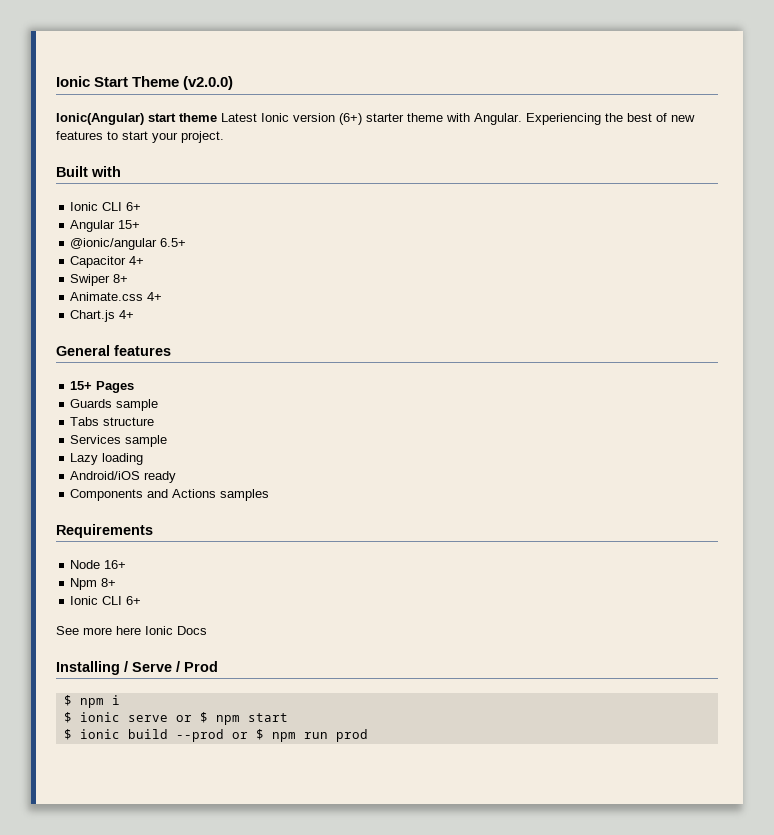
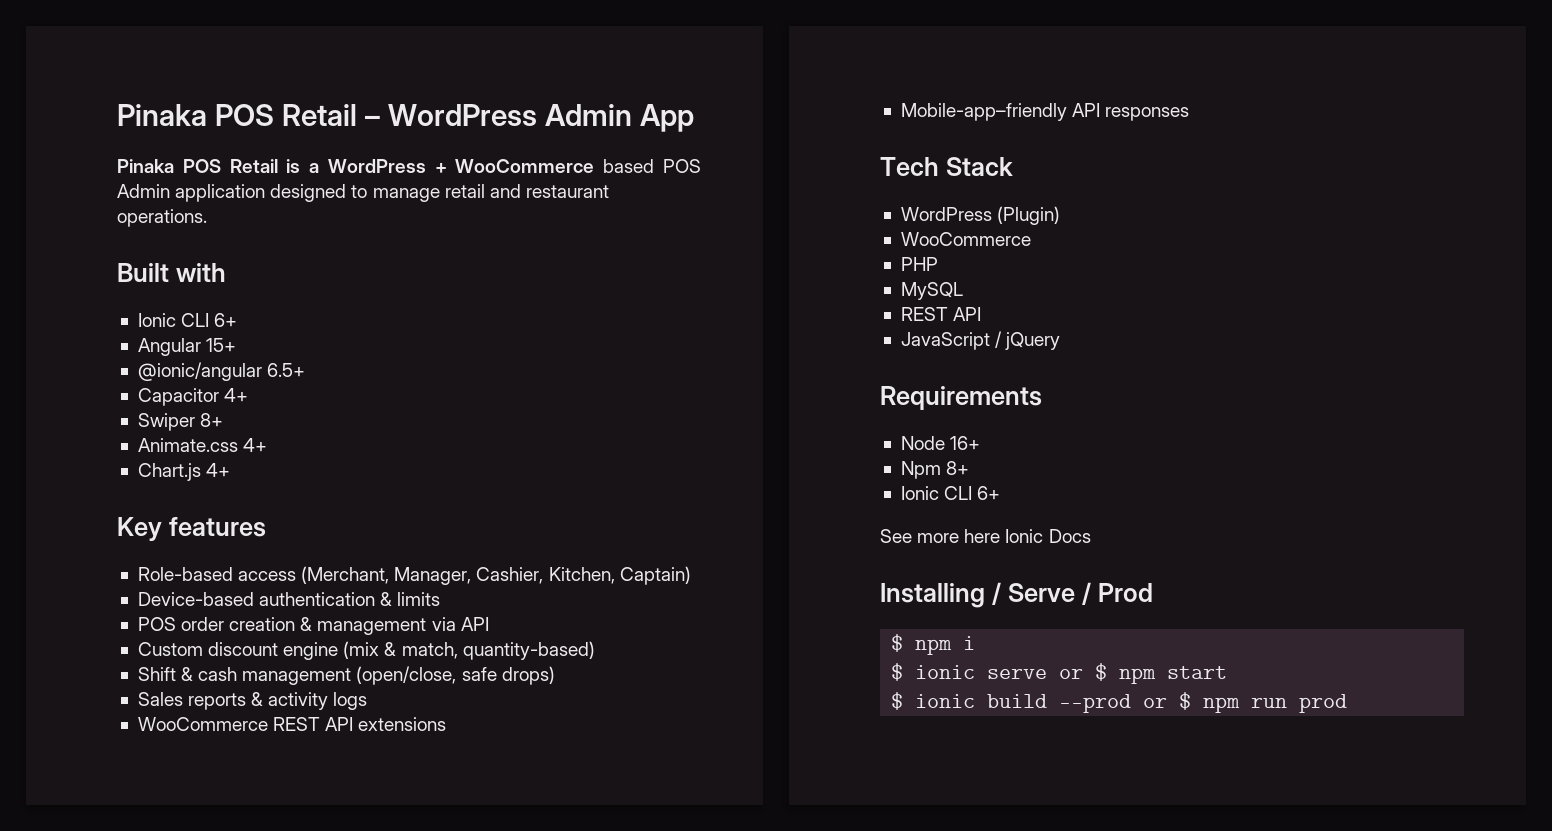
[56,76,234,90] [56,113,695,125] [56,131,224,143] Ionic Start Theme (v2.0.0) // Ionic(Angular) start theme Latest Ionic version (6+) starter theme with Angular. Experiencing the best of new features to start your project. -> [117,104,694,132] [117,159,701,173] [117,184,609,202] [117,209,207,227] Pinaka POS Retail – WordPress Admin App // Pinaka POS Retail is a WordPress + WooCommerce based POS Admin application designed to manage retail and restaurant operations.
[56,345,110,356] General -> [117,517,162,541] Key
[70,381,135,393] [70,399,159,411] [70,417,155,426] [70,435,168,447] [70,453,144,465] [70,471,177,483] [70,489,270,501] 15+ Pages // Guards sample // Tabs structure // Services sample // Lazy loading // Android/iOS ready // Components and Actions samples -> [137,566,691,585] [137,592,441,606] [137,617,489,635] [137,641,595,660] [137,666,555,685] [137,692,368,710] [137,717,447,731] [900,103,1190,121] [880,157,1013,176] [900,206,1061,225] [900,232,1031,246] [900,257,938,271] [900,282,963,300] [900,307,982,321] [900,331,1061,350] Role-based access (Merchant, Manager, Cashier, Kitchen, Captain) // Device-based authentication & limits // POS order creation & management via API // Custom discount engine (mix & match, quantity-based) // Shift & cash management (open/close, safe drops) // Sales reports & activity logs // WooCommerce REST API extensions // Mobile-app–friendly API responses // Tech Stack // WordPress (Plugin) // WooCommerce // PHP // MySQL // REST API // JavaScript / jQuery

